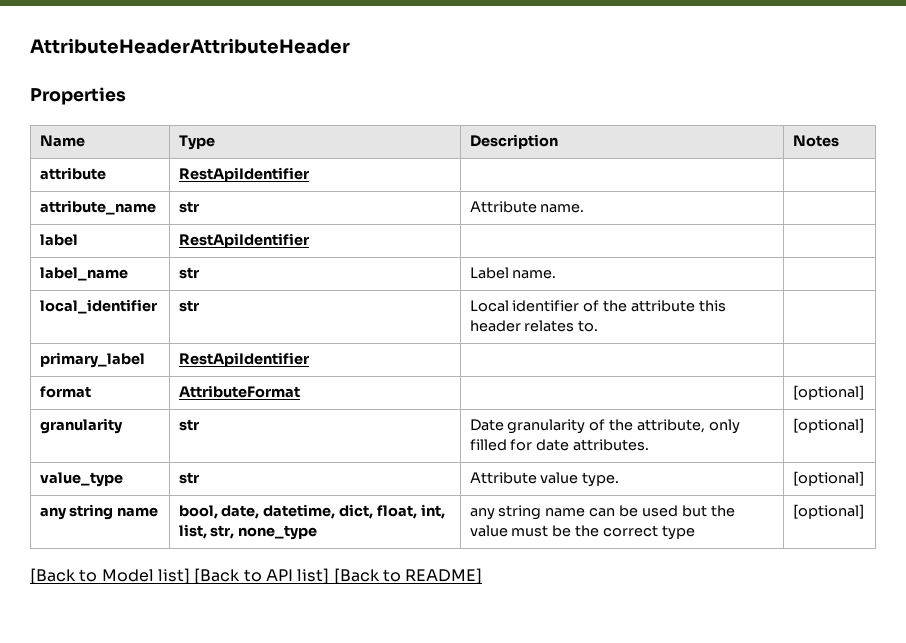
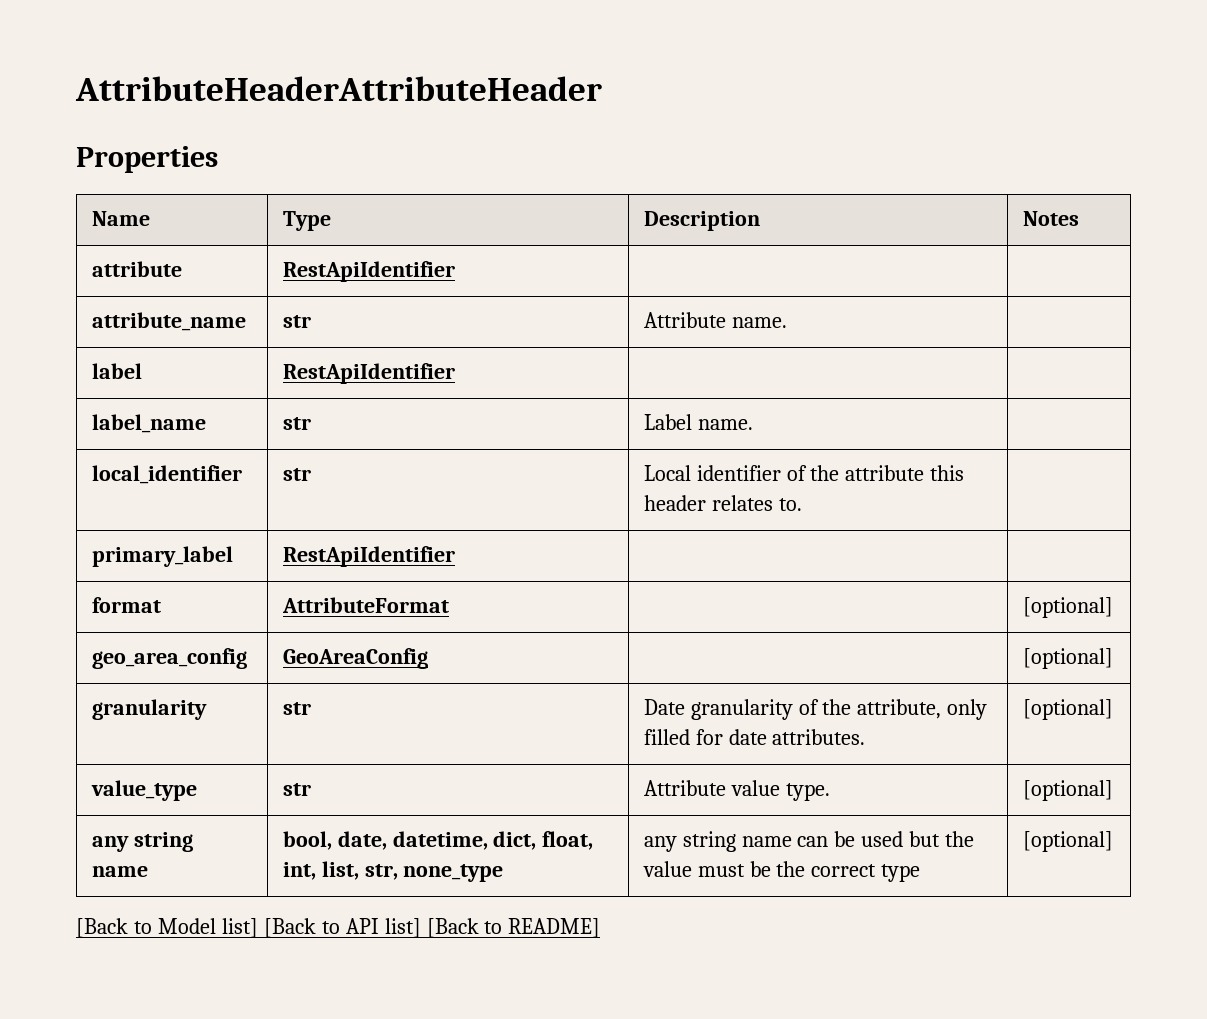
(864, 392) none -> [91,648,247,669] [282,648,428,669] [1022,648,1113,669] // geo_area_config | GeoAreaConfig | | [optional]

